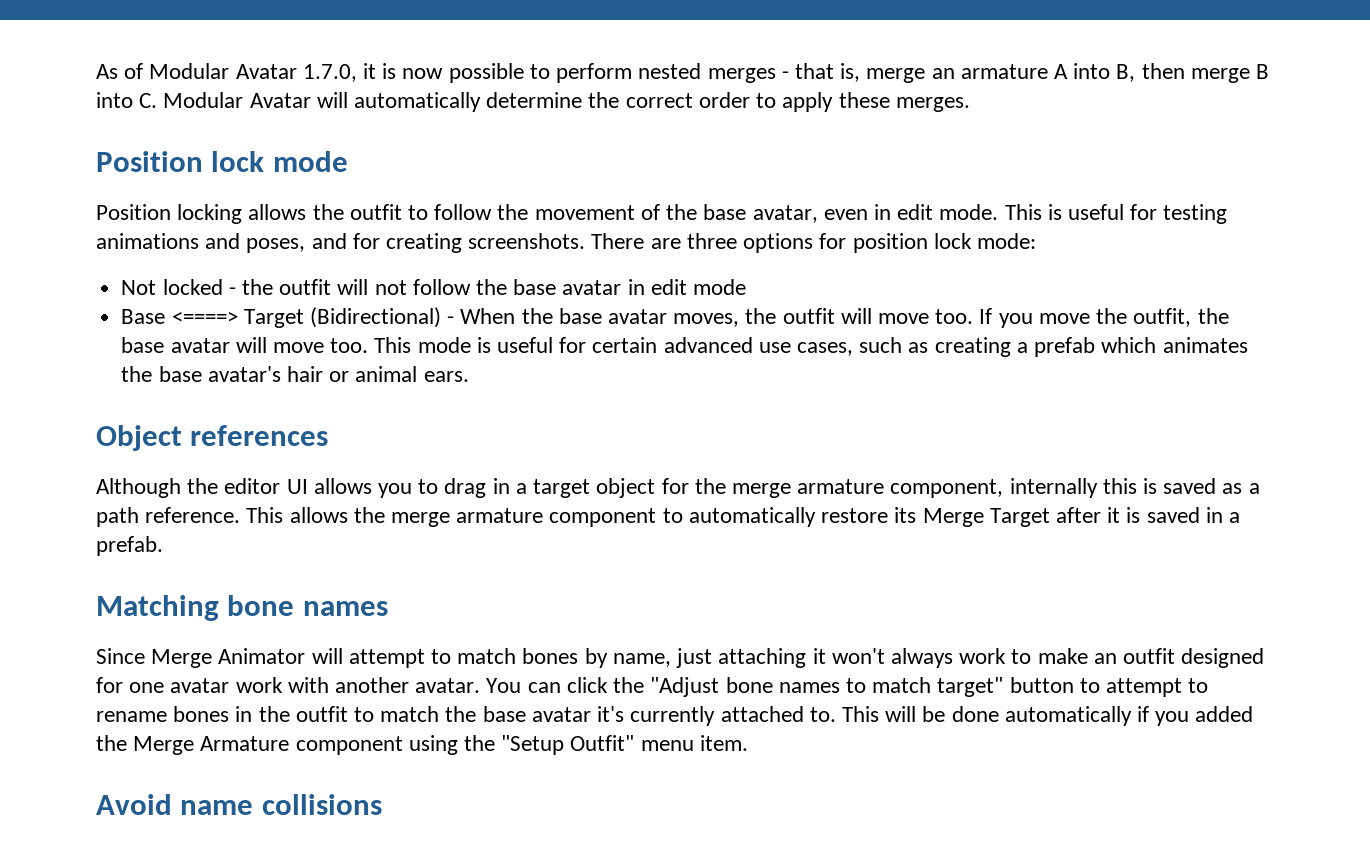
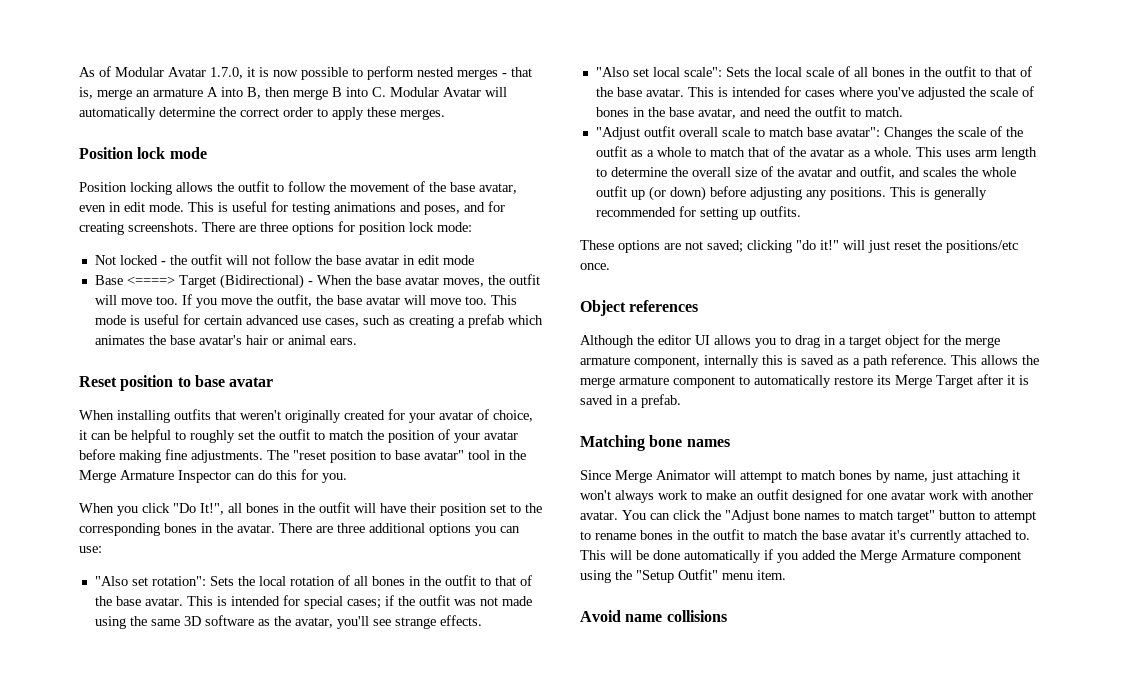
(469, 376) none -> [79,375,274,391] [79,409,533,423] [79,429,518,443] [79,449,526,463] [79,469,347,483] [79,502,542,516] [79,523,520,536] [79,546,102,553] [94,575,532,586] [94,595,532,609] [94,615,482,629] [595,66,1032,77] [595,86,1034,100] [595,106,903,119] [595,126,1023,140] [595,146,1037,160] [595,166,1016,179] [595,186,987,201] [595,206,801,220] [580,240,1018,253] [580,263,610,270] // Reset position to base avatar // When installing outfits that weren't originally created for your avatar of choice, it can be helpful to roughly set the outfit to match the position of your avatar before making fine adjustments. The "reset position to base avatar" tool in the Merge Armature Inspector can do this for you. // When you click "Do It!", all bones in the outfit will have their position set to the corresponding bones in the avatar. There are three additional options you can use: // "Also set rotation": Sets the local rotation of all bones in the outfit to that of the base avatar. This is intended for special cases; if the outfit was not made using the same 3D software as the avatar, you'll see strange effects. // "Also set local scale": Sets the local scale of all bones in the outfit to that of the base avatar. This is intended for cases where you've adjusted the scale of bones in the base avatar, and need the outfit to match. // "Adjust outfit overall scale to match base avatar": Changes the scale of the outfit as a whole to match that of the avatar as a whole. This uses arm length to determine the overall size of the avatar and outfit, and scales the whole outfit up (or down) before adjusting any positions. This is generally recommended for setting up outfits. // These options are not saved; clicking "do it!" will just reset the positions/etc once.

